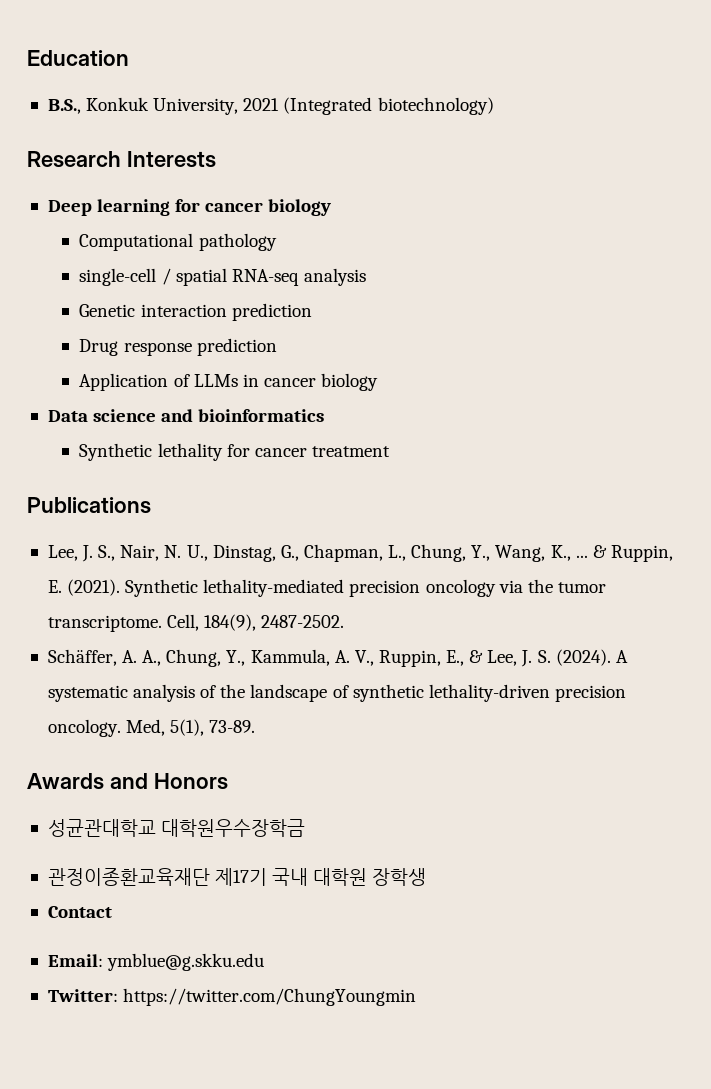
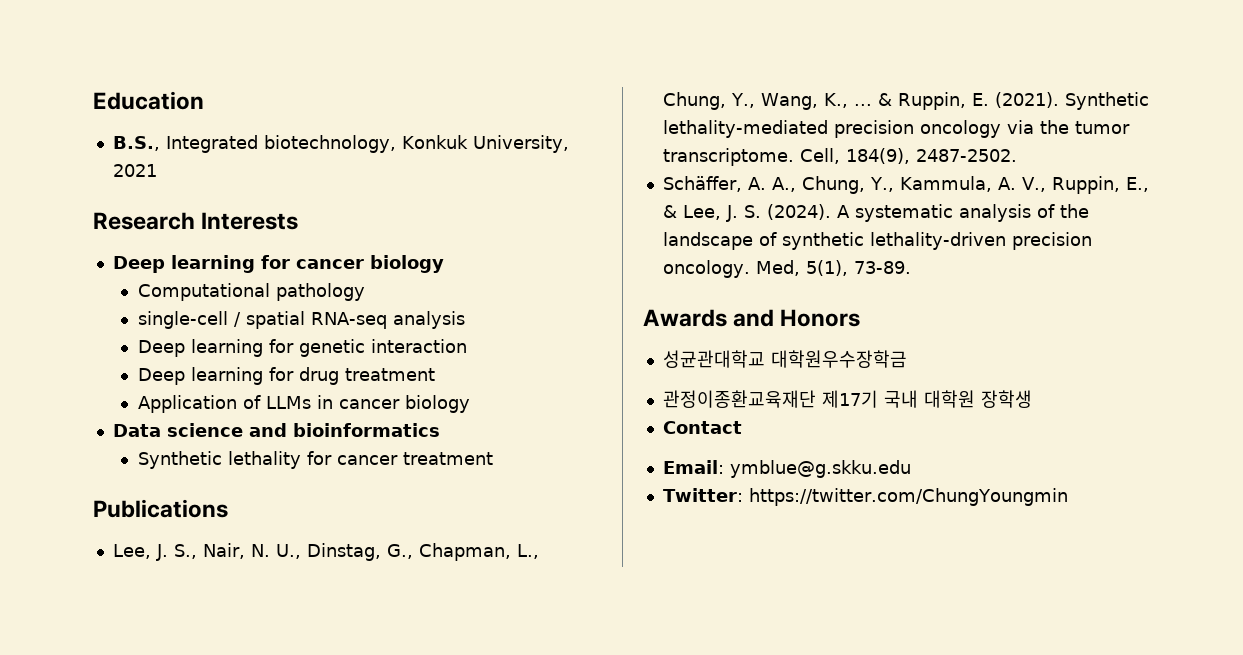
(81, 106) none -> [165,135,396,153] Integrated biotechnology,
[283,97,494,115] (Integrated biotechnology) -> (157, 170) none
[79,303,312,321] [79,338,277,356] Genetic interaction prediction // Drug response prediction -> [137,339,467,357] [137,367,435,385] Deep learning for genetic interaction // Deep learning for drug treatment

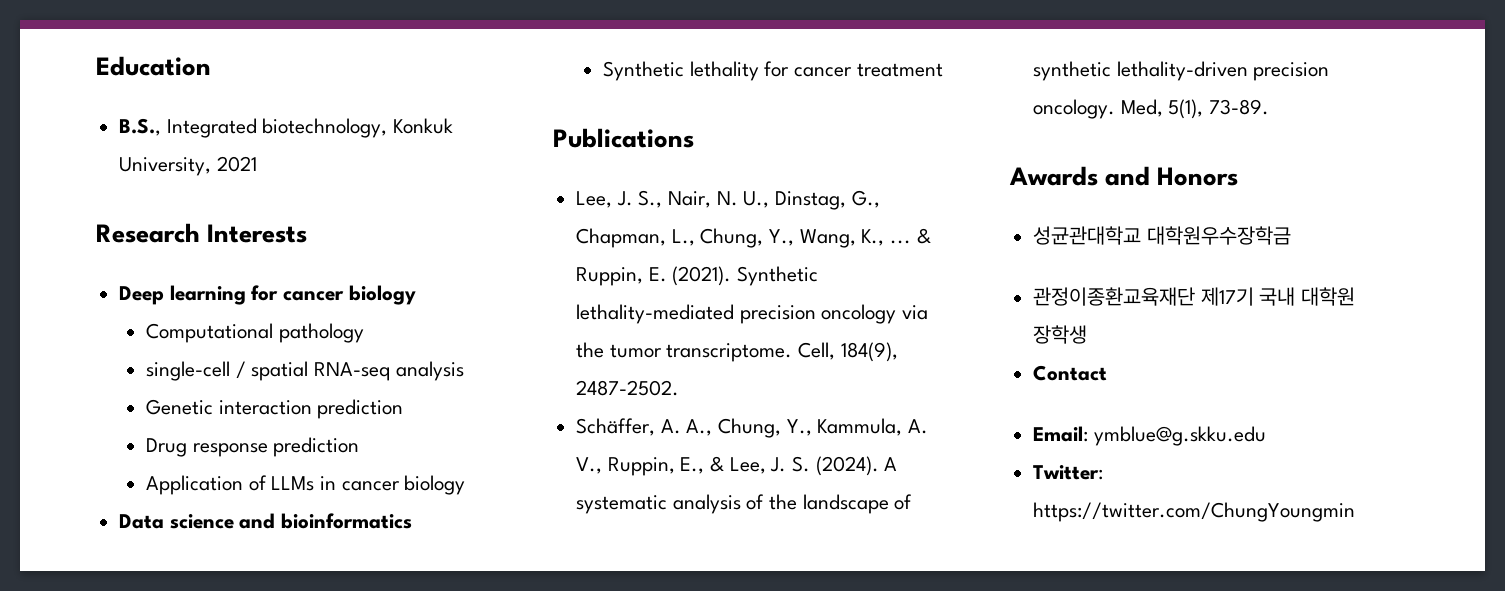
[137,339,467,357] [137,367,435,385] Deep learning for genetic interaction // Deep learning for drug treatment -> [146,399,404,419] [146,437,360,457] Genetic interaction prediction // Drug response prediction

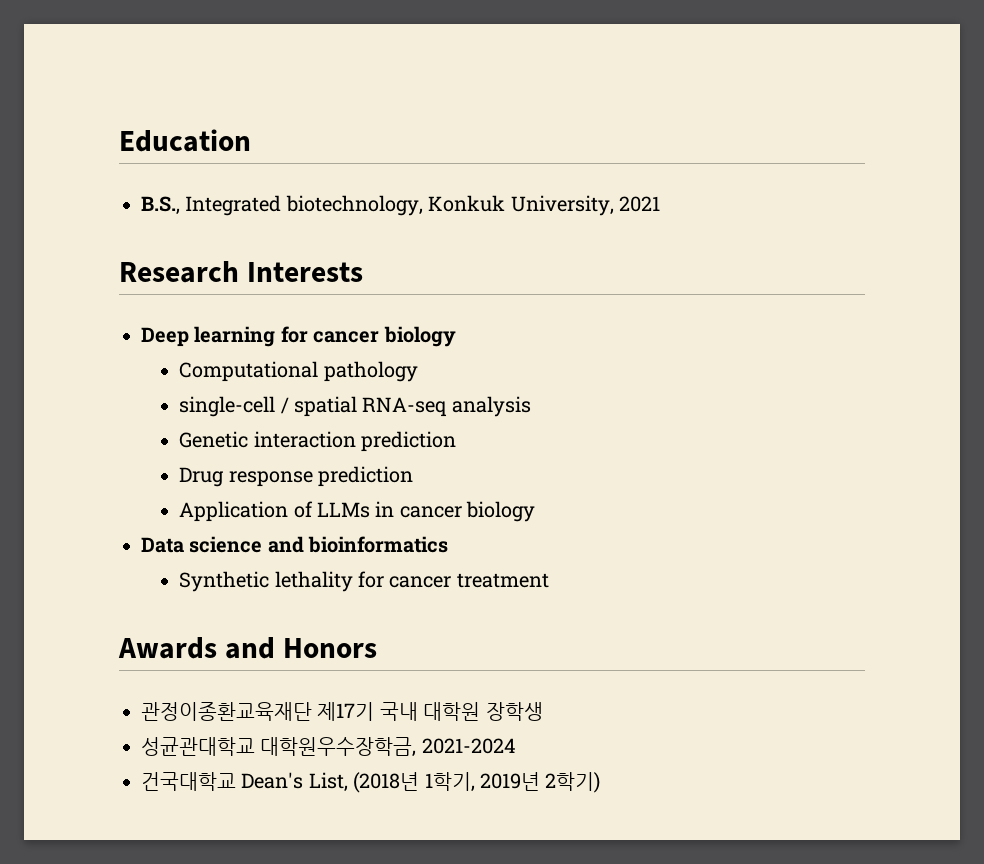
[553,128,694,148] [576,190,880,210] [576,228,931,248] [576,266,819,286] [576,304,929,324] [576,342,898,362] [576,380,680,396] [576,418,929,438] [576,456,898,476] [576,494,913,514] [1033,61,1330,81] [1033,99,1270,119] // Publications // Lee, J. S., Nair, N. U., Dinstag, G., Chapman, L., Chung, Y., Wang, K., ... & Ruppin, E. (2021). Synthetic lethality-mediated precision oncology via the tumor transcriptome. Cell, 184(9), 2487-2502. // Schäffer, A. A., Chung, Y., Kammula, A. V., Ruppin, E., & Lee, J. S. (2024). A systematic analysis of the landscape of synthetic lethality-driven precision oncology. Med, 5(1), 73-89. -> (549, 580) none
[1033,226,1291,245] // 성균관대학교 대학원우수장학금 -> (377, 648) none
[1033,365,1108,381] [1033,426,1266,446] [1033,465,1104,480] [1033,502,1356,522] Contact // Email: ymblue@g.skku.edu // Twitter: https://twitter.com/ChungYoungmin -> [141,737,516,757] [141,772,601,793] 성균관대학교 대학원우수장학금, 2021-2024 // 건국대학교 Dean's List, (2018년 1학기, 2019년 2학기)

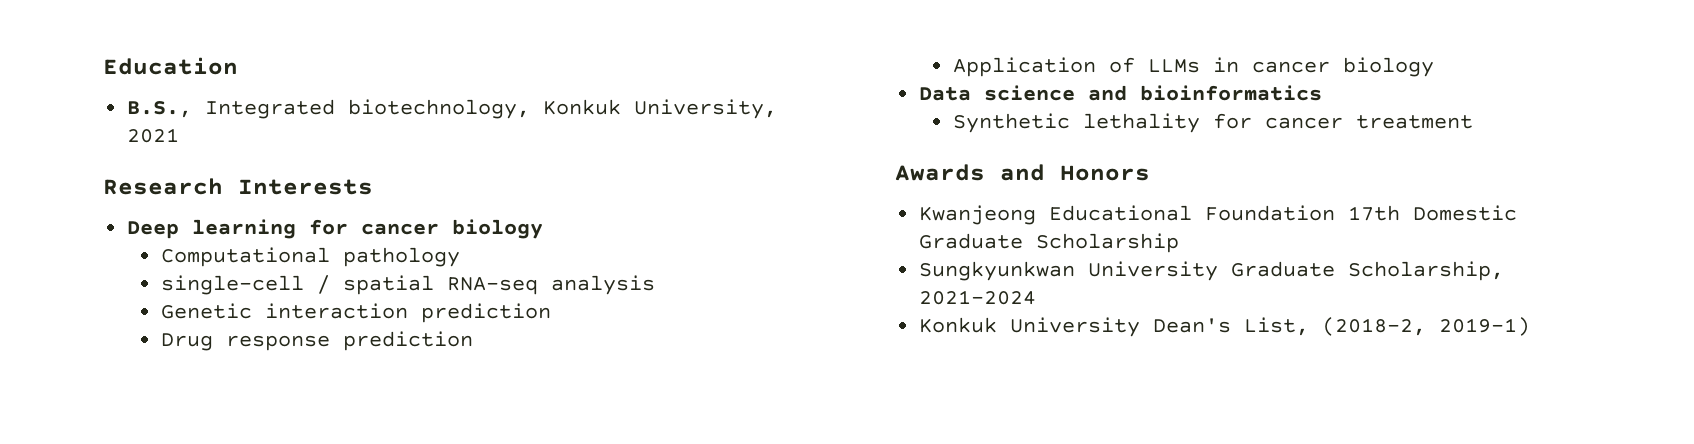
[141,702,543,721] [141,737,516,757] [141,772,601,793] 관정이종환교육재단 제17기 국내 대학원 장학생 // 성균관대학교 대학원우수장학금, 2021-2024 // 건국대학교 Dean's List, (2018년 1학기, 2019년 2학기) -> [919,205,1518,225] [919,233,1180,253] [919,261,1505,281] [919,290,1037,305] [919,317,1531,337] Kwanjeong Educational Foundation 17th Domestic Graduate Scholarship // Sungkyunkwan University Graduate Scholarship, 2021-2024 // Konkuk University Dean's List, (2018-2, 2019-1)

